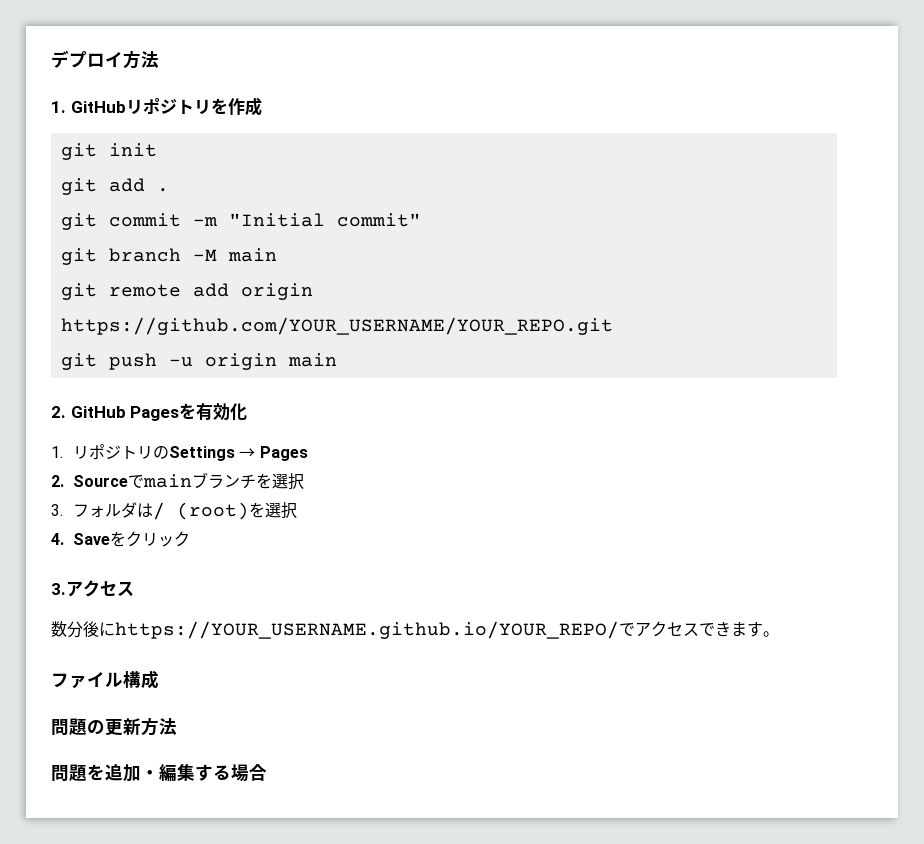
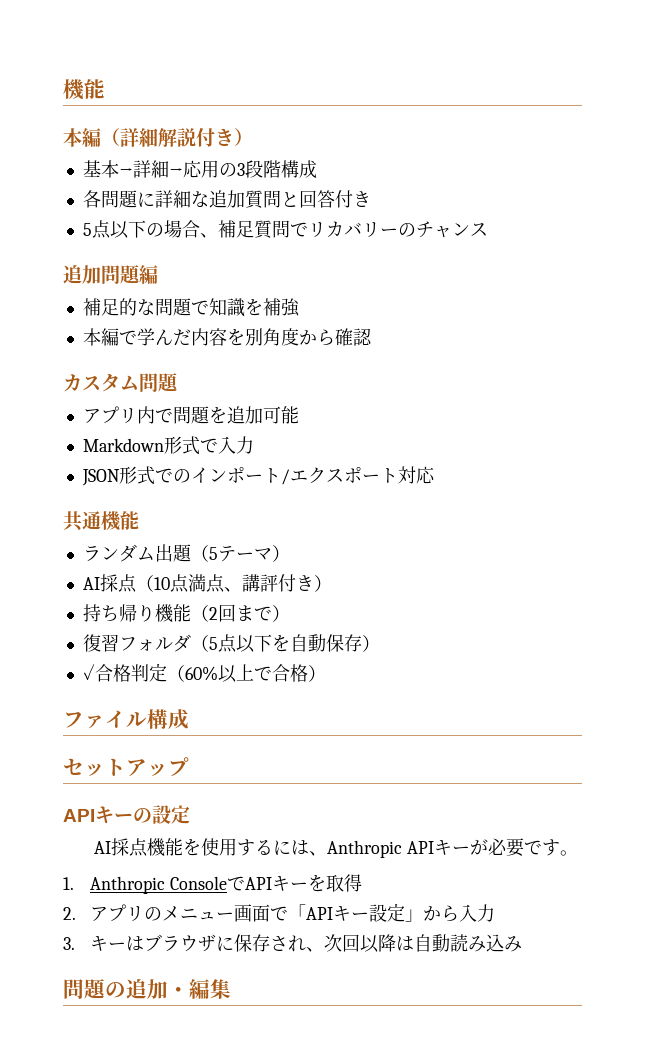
[51,50,159,69] [51,97,262,116] [60,143,157,160] [60,178,169,195] [60,213,421,230] [60,248,277,265] [60,283,313,300] [60,317,613,335] [60,353,337,370] [51,403,248,421] [51,444,308,461] [51,472,305,490] [51,502,298,520] [51,531,191,547] [51,580,134,597] [51,621,779,639] [51,670,159,689] [51,717,177,736] [51,764,105,782] デプロイ方法 // 1. GitHubリポジトリを作成 // git init // git add . // git commit -m "Initial commit" // git branch -M main // git remote add origin https://github.com/YOUR_USERNAME/YOUR_REPO.git // git push -u origin main // 2. GitHub Pagesを有効化 // 1.リポジトリのSettings → Pages // 2. Sourceでmainブランチを選択 // 3.フォルダは/ (root)を選択 // 4. Saveをクリック // 3.アクセス // 数分後にhttps://YOUR_USERNAME.github.io/YOUR_REPO/でアクセスできます。 // ファイル構成 // 問題の更新方法 // 問題を -> [63,79,105,100] [63,127,253,147] [82,160,317,178] [82,190,371,209] [82,220,488,239] [63,265,158,284] [82,298,300,317] [82,328,372,346] [63,373,179,392] [82,406,299,424] [82,436,254,455] [81,466,435,486] [63,511,139,531] [82,544,290,562] [82,574,332,593] [82,604,290,623] [82,634,380,653] [82,663,326,683] [63,709,189,729] [63,757,189,777] [63,805,190,824] [93,838,578,858] [63,874,363,894] [63,903,496,922] [63,934,523,953] [63,979,126,999] 機能 // 本編（詳細解説付き） // 基本→詳細→応用の3段階構成 // 各問題に詳細な追加質問と回答付き // 5点以下の場合、補足質問でリカバリーのチャンス // 追加問題編 // 補足的な問題で知識を補強 // 本編で学んだ内容を別角度から確認 // カスタム問題 // アプリ内で問題を追加可能 // Markdown形式で入力 // JSON形式でのインポート/エクスポート対応 // 共通機能 // ランダム出題（5テーマ） // AI採点（10点満点、講評付き） // 持ち帰り機能（2回まで） // 復習フォルダ（5点以下を自動保存） // ✓合格判定（60%以上で合格） // ファイル構成 // セットアップ // APIキーの設定 // AI採点機能を使用するには、Anthropic APIキーが必要です。 // 1. Anthropic ConsoleでAPIキーを取得 // 2.アプリのメニュー画面で「APIキー設定」から入力 // 3.キーはブラウザに保存され、次回以降は自動読み込み // 問題の
[195,764,267,782] する場合 -> (231, 989) none

